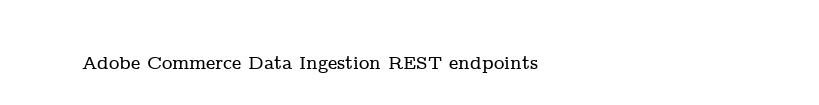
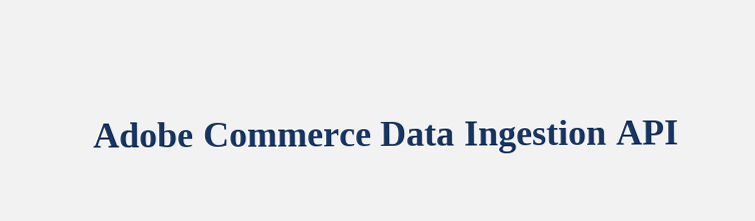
[388,56,538,73] REST endpoints -> [615,120,679,145] API

